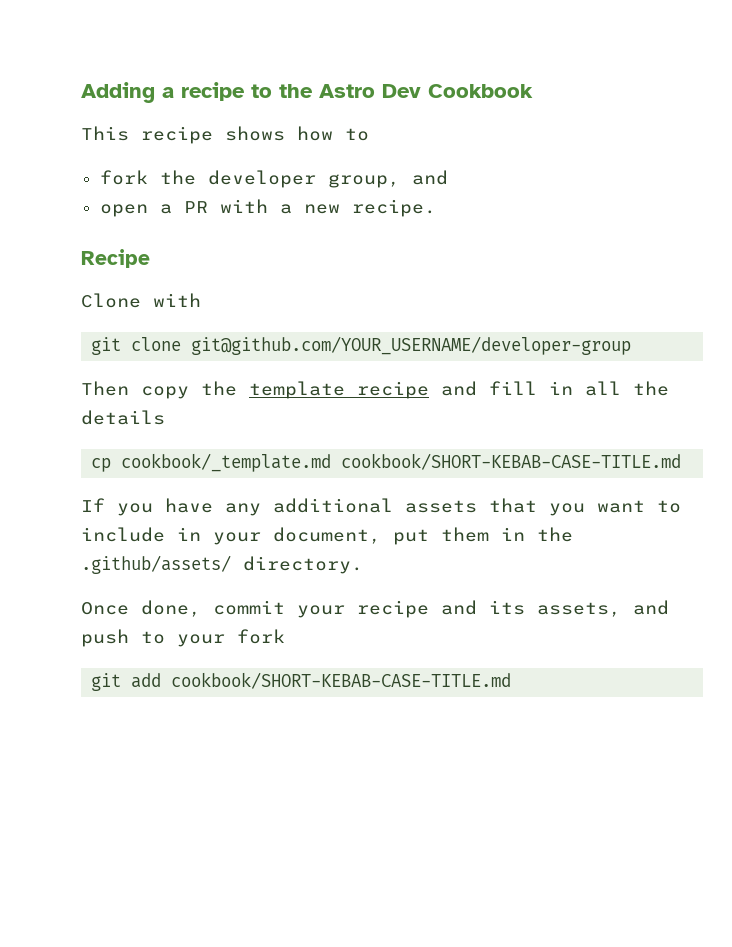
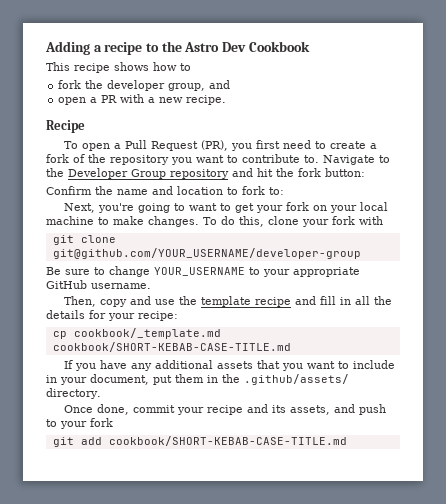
[81,293,201,308] [91,336,632,355] [81,381,189,399] Clone with // git clone git@github.com/YOUR_USERNAME/developer-group // Then copy -> [63,140,377,151] [46,154,390,165] [46,168,365,179] [46,186,284,195] [63,202,388,213] [46,216,383,227] [52,235,116,245] [52,248,361,259] [46,266,360,277] [46,280,151,289] [63,296,175,307] To open a Pull Request (PR), you first need to create a fork of the repository you want to contribute to. Navigate to the Developer Group repository and hit the fork button: // Confirm the name and location to fork to: // Next, you're going to want to get your fork on your local machine to make changes. To do this, clone your fork with // git clone git@github.com/YOUR_USERNAME/developer-group // Be sure to change YOUR_USERNAME to your appropriate GitHub username. // Then, copy and use
(165, 417) none -> [89,310,178,321] for your recipe:

